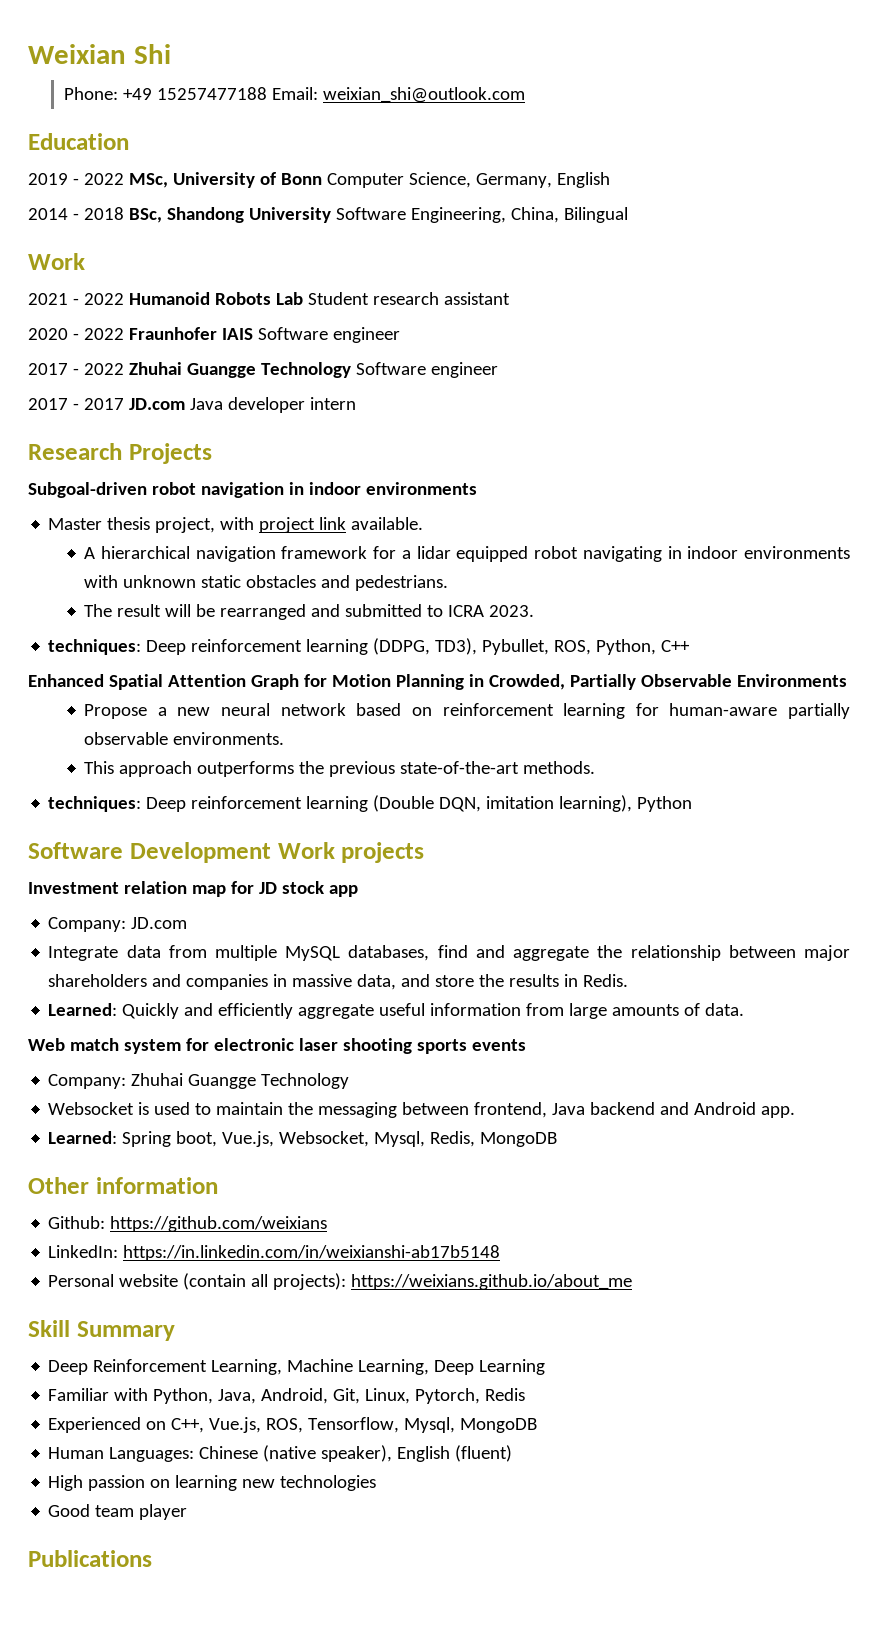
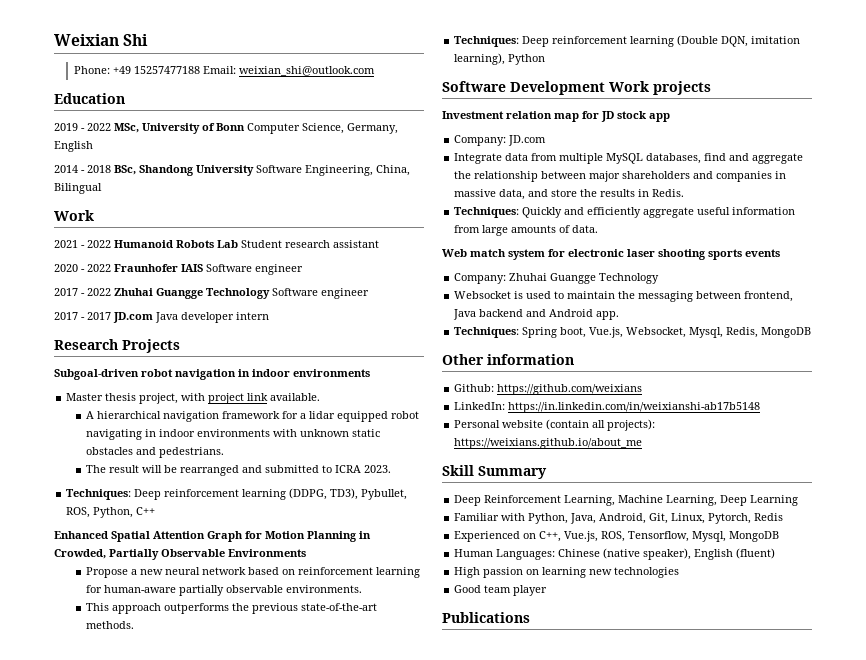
[48,639,142,655] techniques: -> [66,489,132,500] Techniques:
[48,796,142,812] techniques: -> [454,36,520,47] Techniques:
[48,1003,118,1016] Learned: -> [454,207,520,218] Techniques:
[48,1131,118,1144] Learned: -> [454,327,520,338] Techniques:

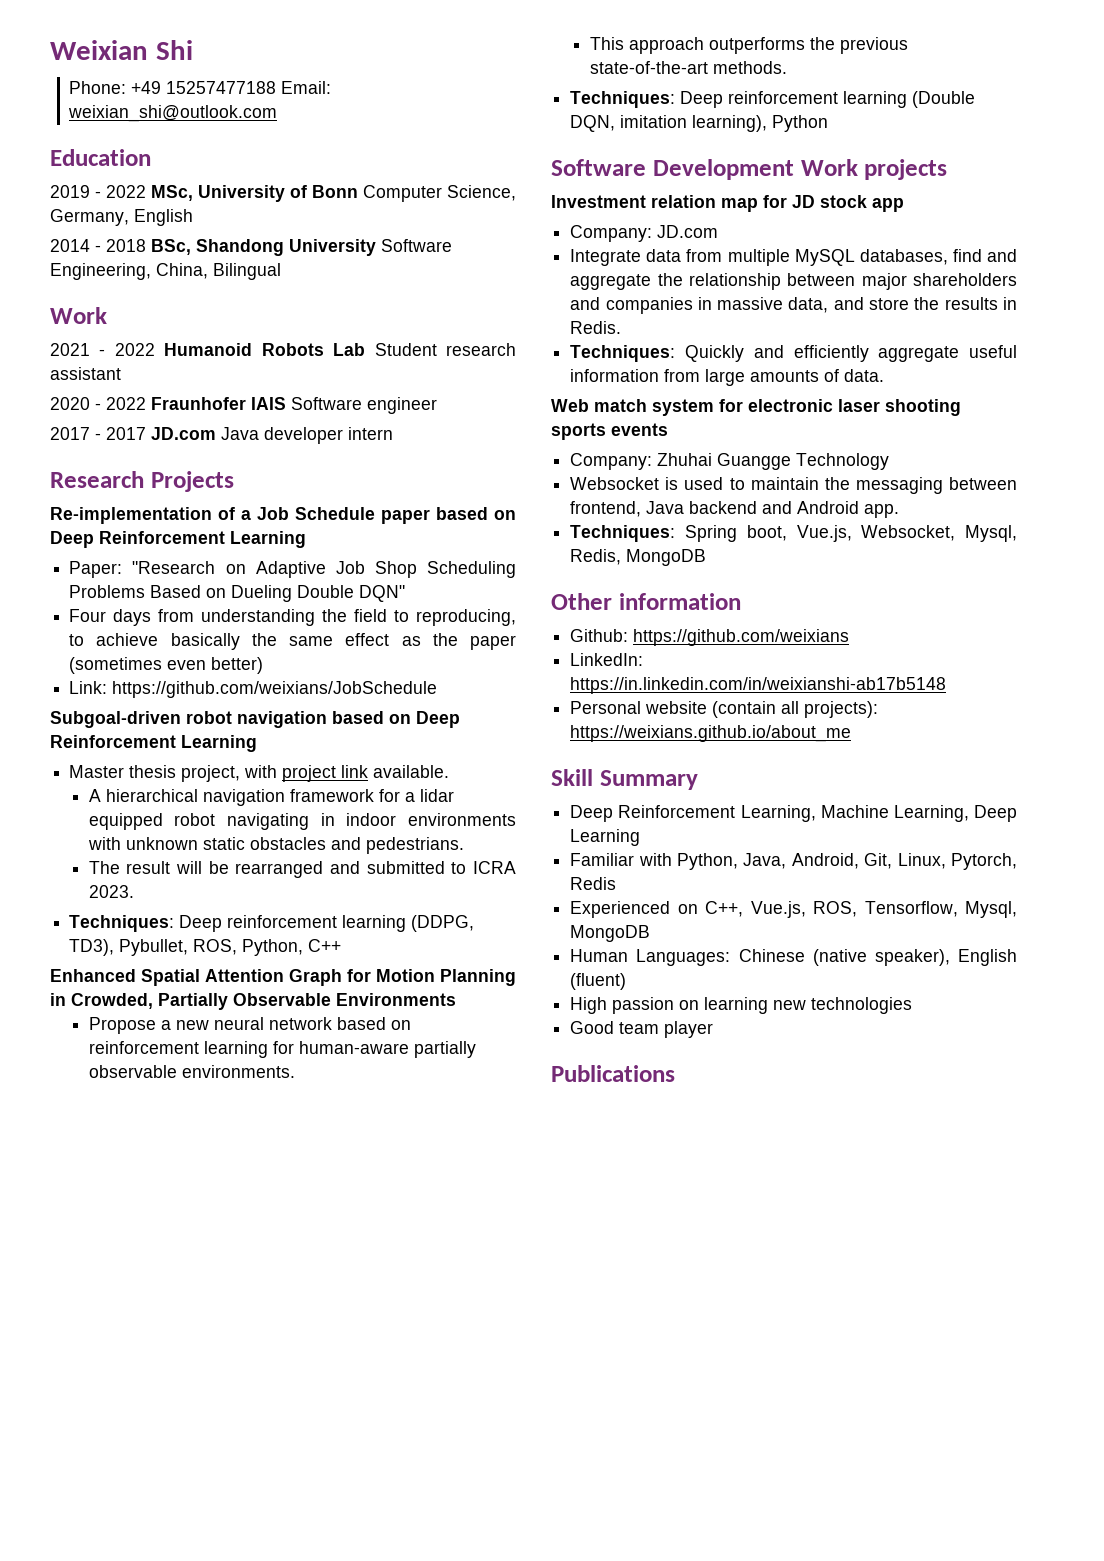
[54,288,369,299] // 2017 - 2022 Zhuhai Guangge Technology Software engineer -> (437, 405) none
[54,369,370,380] Subgoal-driven robot navigation in indoor environments -> [50,507,516,524] [50,531,306,548] [69,561,516,578] [69,585,406,602] [69,609,516,626] [69,633,516,650] [69,657,264,674] [69,681,438,698] [50,711,460,728] [50,735,257,752] Re-implementation of a Job Schedule paper based on Deep Reinforcement Learning // Paper: "Research on Adaptive Job Shop Scheduling Problems Based on Dueling Double DQN" // Four days from understanding the field to reproducing, to achieve basically the same effect as the paper (sometimes even better) // Link: https://github.com/weixians/JobSchedule // Subgoal-driven robot navigation based on Deep Reinforcement Learning

